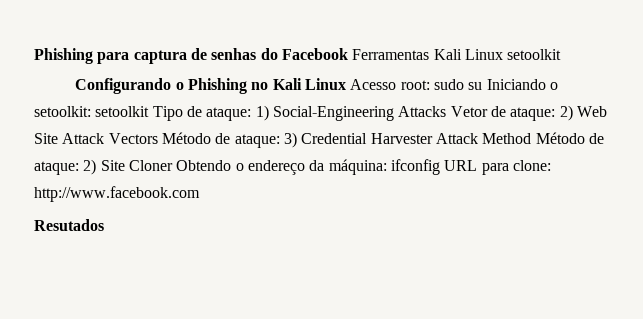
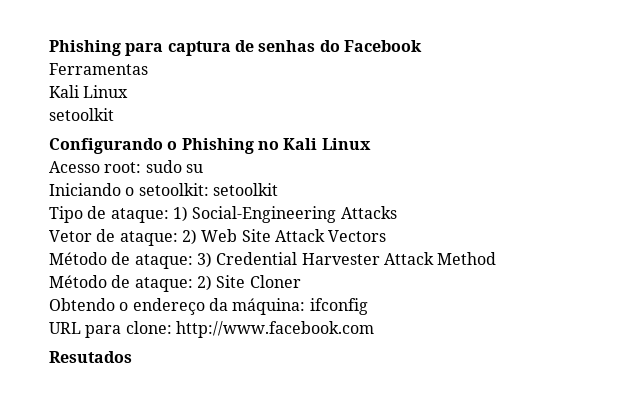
(348, 54) none -> (422, 46) //
[433,49,503,60] Kali Linux -> [49,85,129,98] // Kali Linux //
(346, 84) none -> (371, 144) //
(483, 86) none -> (203, 168) //
(150, 111) none -> (278, 189) //
(447, 111) none -> (397, 212) //
(158, 138) none -> (387, 236) //
(532, 138) none -> (497, 258) //
(173, 165) none -> (301, 281) //
(440, 167) none -> (368, 306) //

